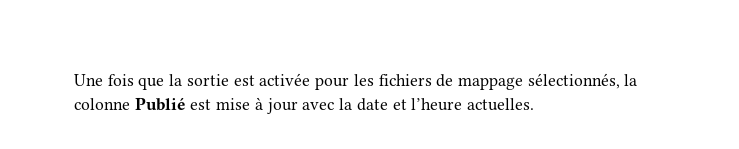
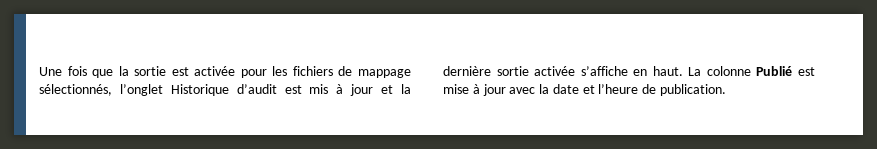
[624,74,638,86] la -> [119,84,412,96] [443,66,702,76] l’onglet Historique d’audit est mis à jour et la dernière sortie activée s’affiche en haut. La
[466,98,534,111] actuelles. -> [642,84,727,96] de publication.

